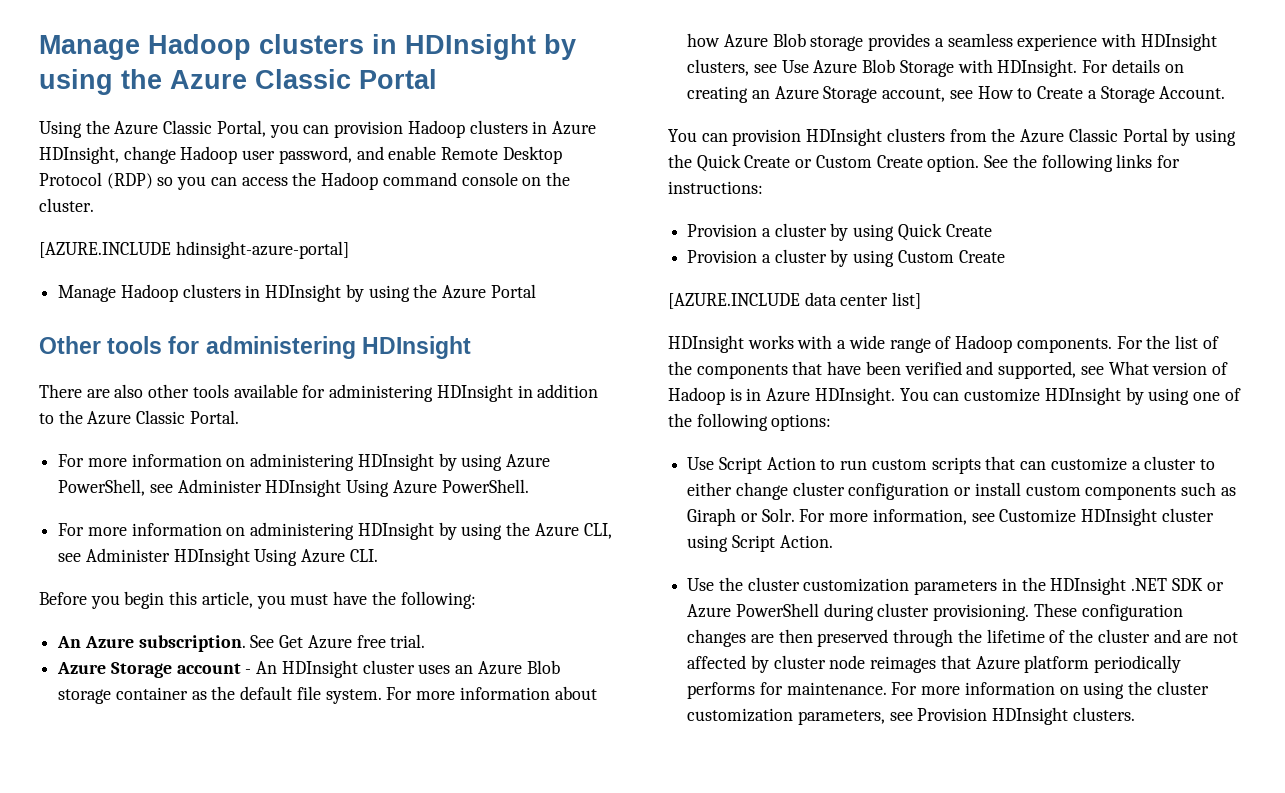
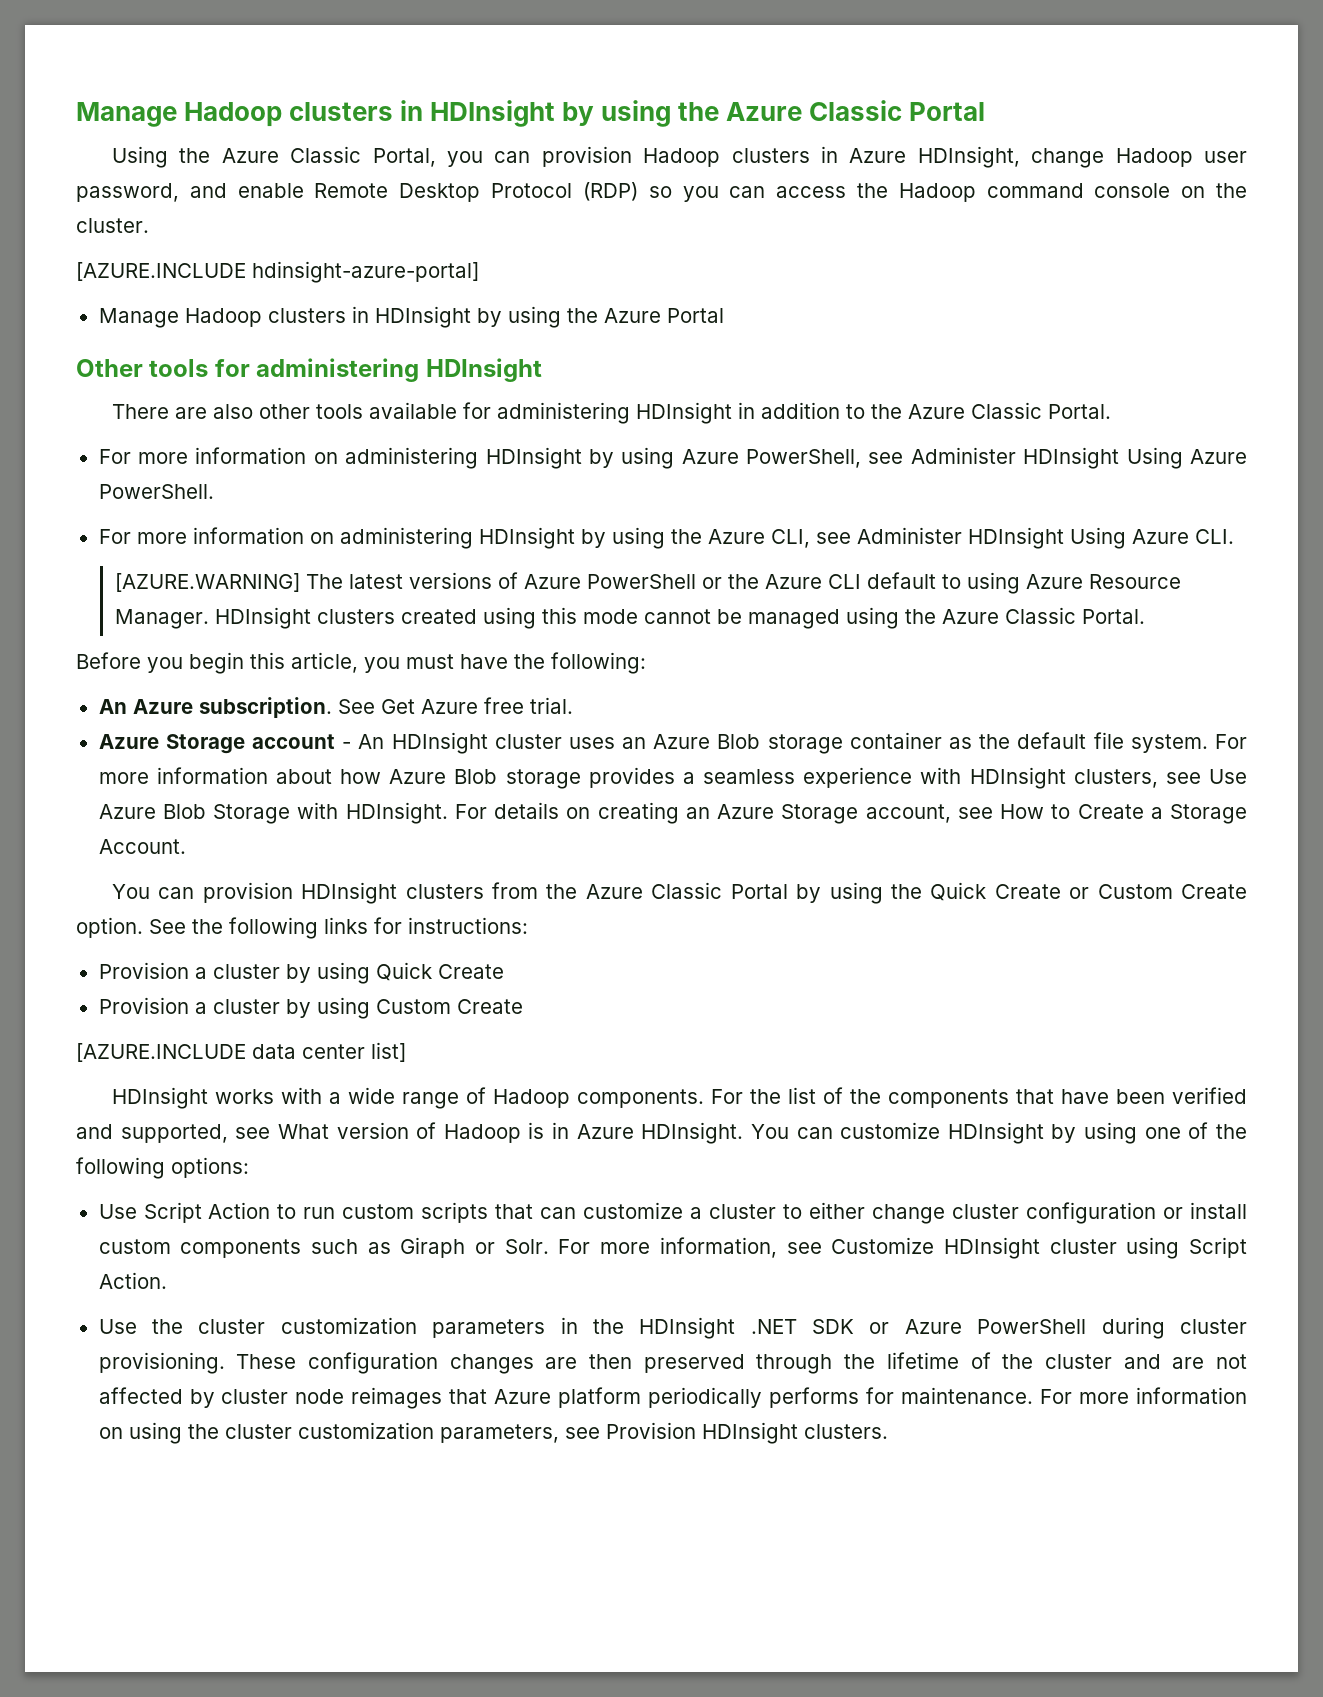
(378, 555) none -> [114,572,1181,594] [114,607,1145,629] // [AZURE.WARNING] The latest versions of Azure PowerShell or the Azure CLI default to using Azure Resource Manager. HDInsight clusters created using this mode cannot be managed using the Azure Classic Portal.

